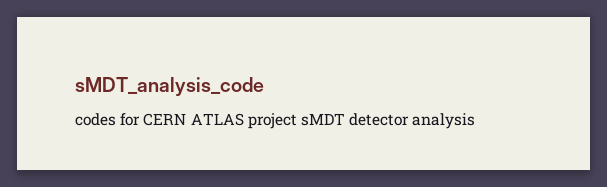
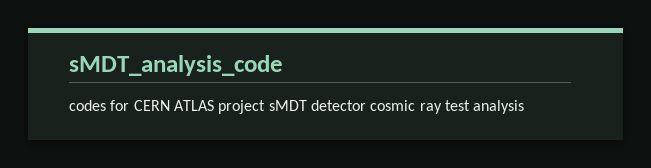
(410, 119) none -> [370,100,470,114] cosmic ray test

